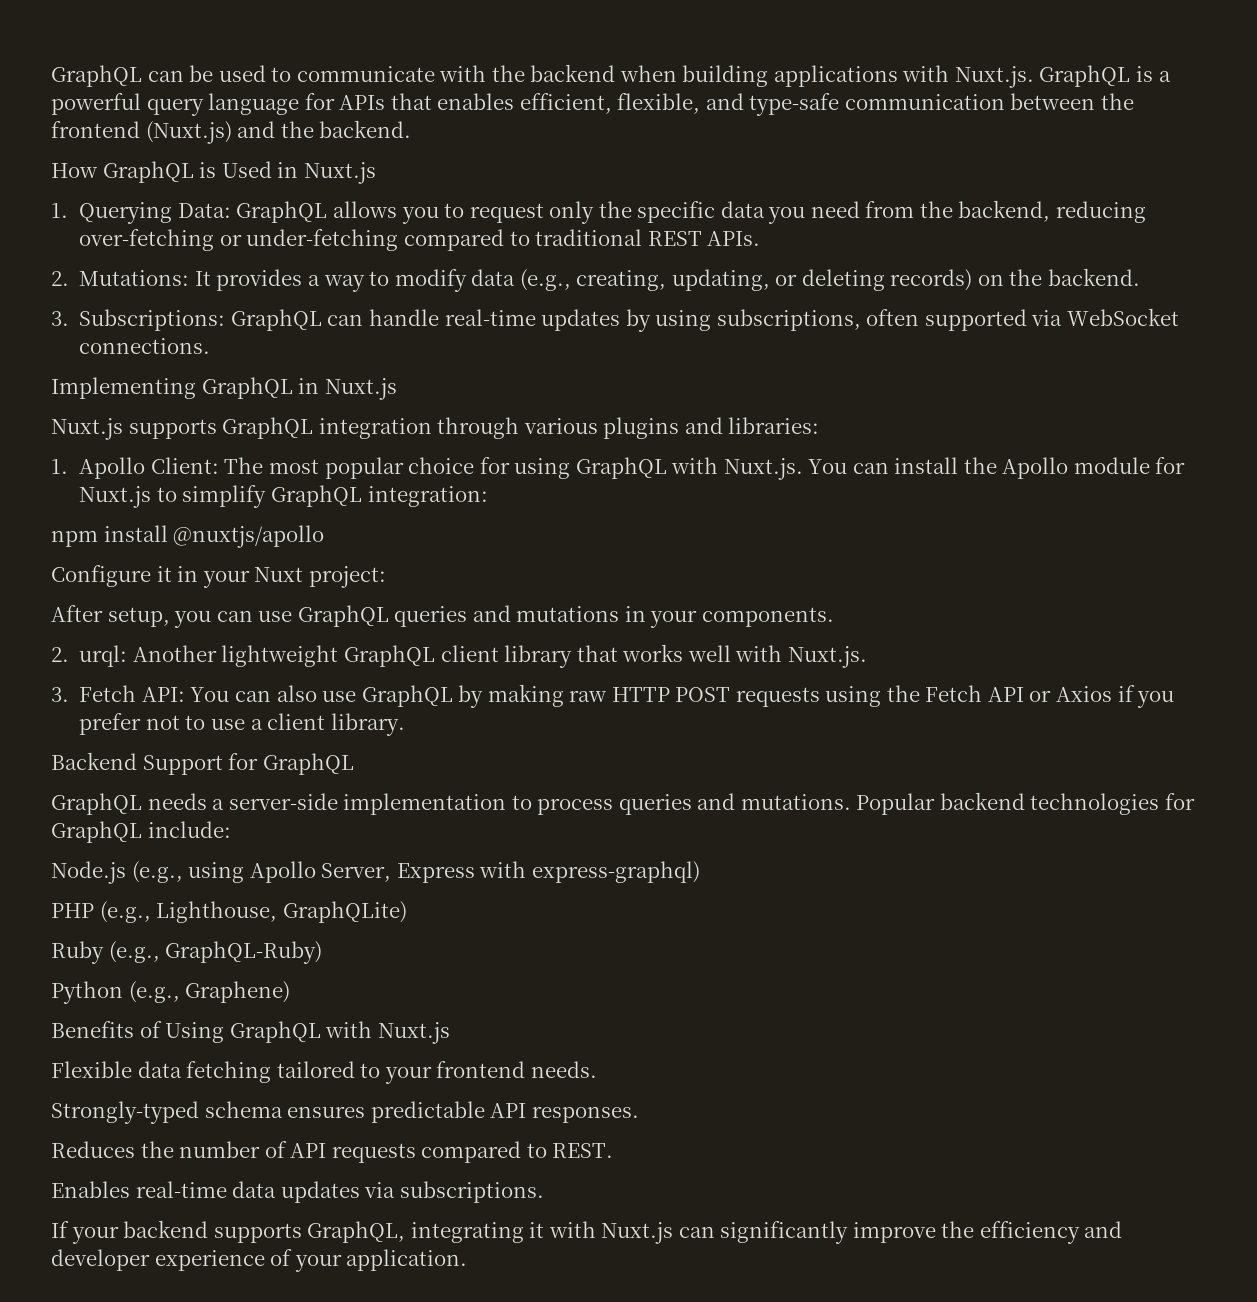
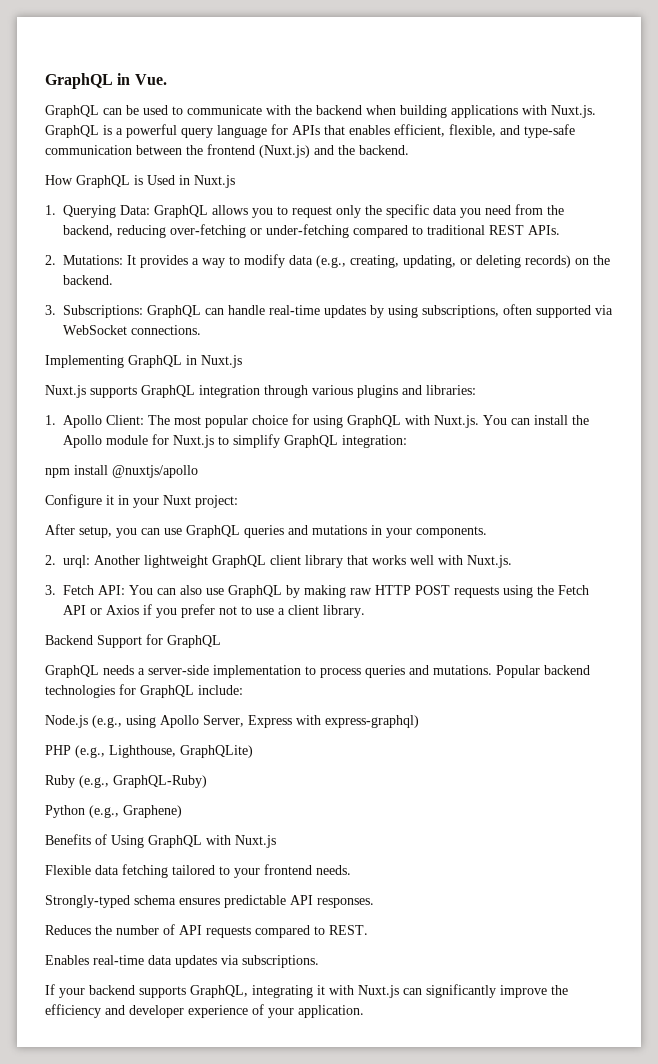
[51,65,142,87] GraphQL -> [45,73,167,89] [45,105,99,118] GraphQL in Vue. // GraphQL

